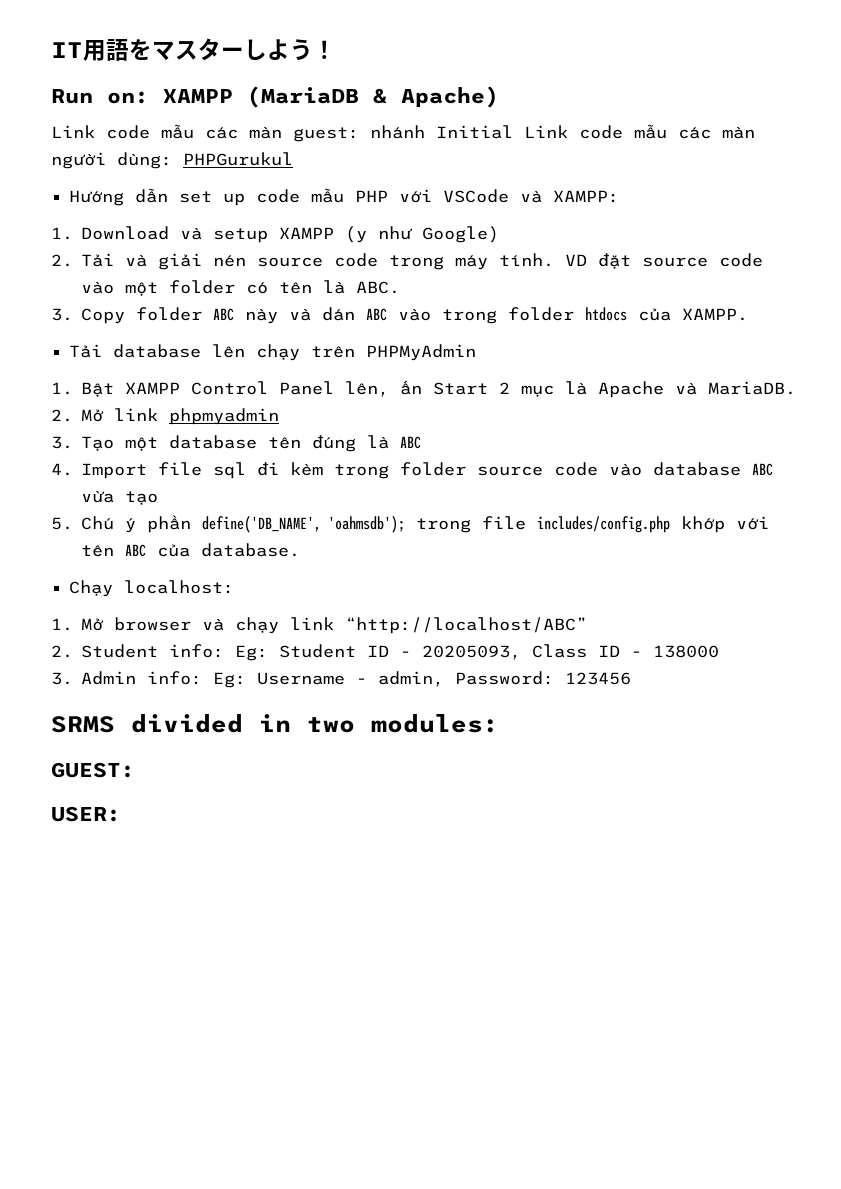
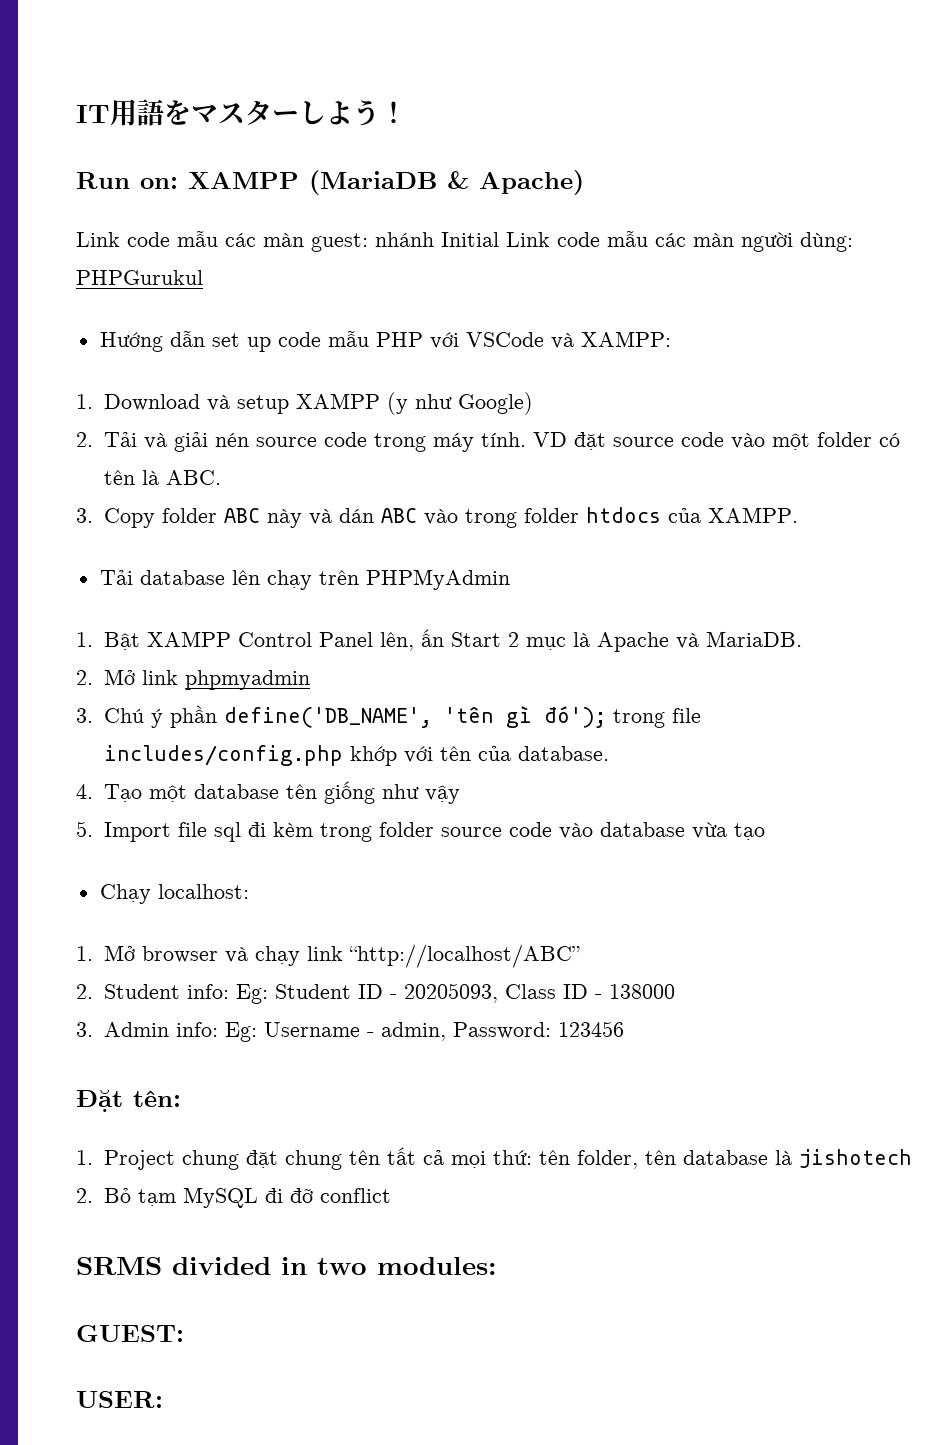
[81,435,421,452] [51,463,73,476] Tạo một database tên đúng là ABC // 4. -> [103,705,701,728] [103,745,609,766] [76,781,460,804] [76,821,93,837] Chú ý phần define('DB_NAME', 'tên gì đó'); trong file includes/config.php khớp với tên của database. // 4. Tạo một database tên giống như vậy // 5.
[752,463,773,476] ABC -> (685, 829) none
[51,515,769,533] [81,543,300,557] // 5. Chú ý phần define('DB_NAME', 'oahmsdb'); trong file includes/config.php khớp với tên ABC của database. -> (765, 831) none
(631, 678) none -> [76,1090,181,1112] [76,1147,912,1170] [76,1187,391,1208] // Đặt tên: // 1. Project chung đặt chung tên tất cả mọi thứ: tên folder, tên database là jishotech // 2. Bỏ tạm MySQL đi đỡ conflict

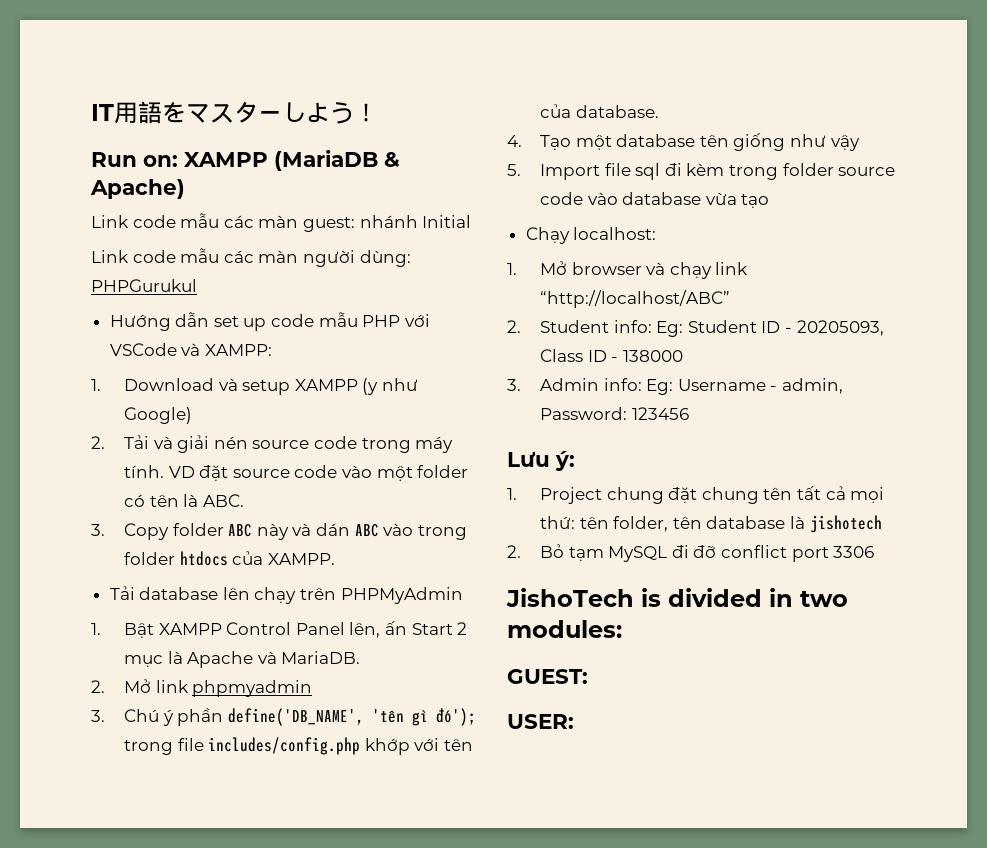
(499, 239) none -> (472, 221) //
[76,1090,181,1112] Đặt tên: -> [507,451,575,471] Lưu ý:
[76,1257,162,1275] // SRMS -> [791,546,875,562] [506,588,661,607] port 3306 // JishoTech is

